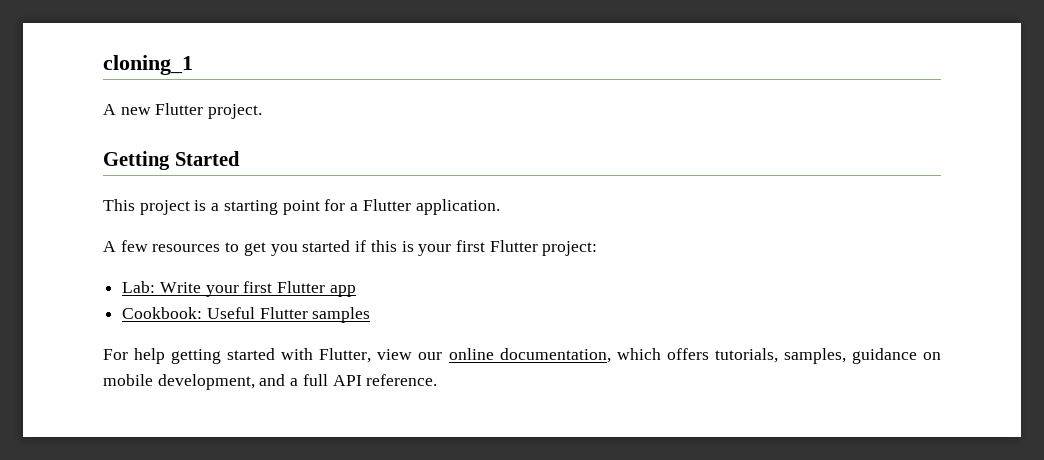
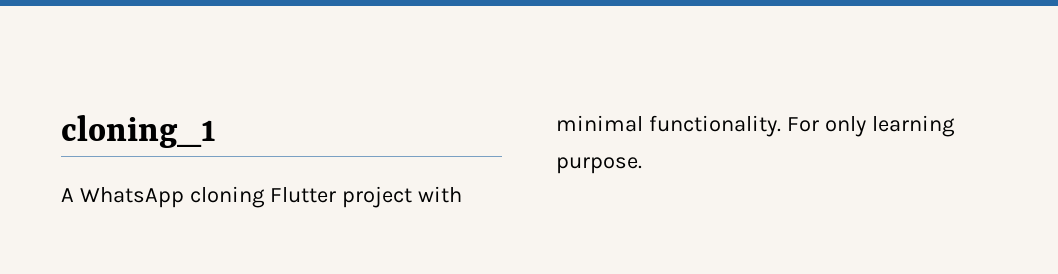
[120,103,263,119] [103,151,240,170] [103,199,500,215] [103,240,598,256] [122,281,356,297] [122,307,371,323] [103,348,942,364] [103,374,438,390] new Flutter project. // Getting Started // This project is a starting point for a Flutter application. // A few resources to get you started if this is your first Flutter project: // Lab: Write your first Flutter app // Cookbook: Useful Flutter samples // For help getting started with Flutter, view our online documentation, which offers tutorials, samples, guidance on mobile development, and a full API reference. -> [79,186,462,208] [556,115,955,137] [556,157,642,174] WhatsApp cloning Flutter project with minimal functionality. For only learning purpose.

